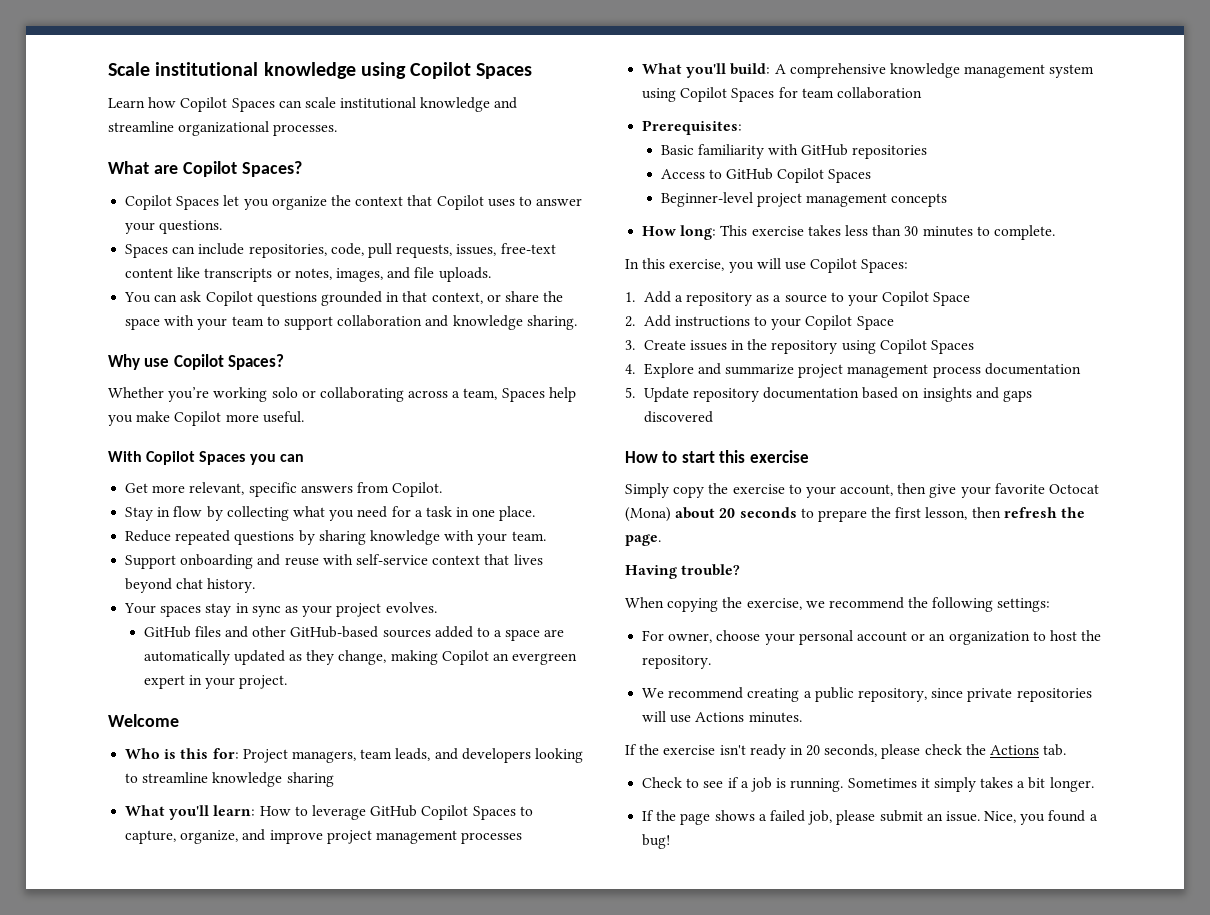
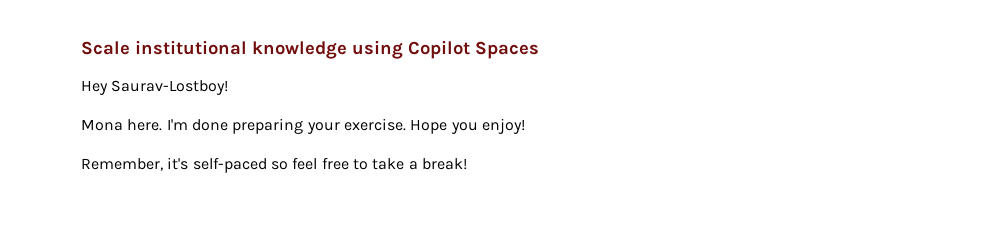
[108,97,518,112] [108,121,338,136] [108,161,302,177] [125,195,583,210] [125,220,223,234] [125,243,556,258] [125,267,491,282] [124,291,564,306] [125,315,577,330] [108,354,285,370] [108,387,576,402] [108,411,304,426] [108,451,304,465] [125,482,443,497] [125,506,536,521] [125,530,546,545] [125,554,543,569] [125,578,256,593] [124,602,437,617] [143,626,565,641] [143,650,578,665] [143,675,288,689] [108,714,179,727] [125,748,583,763] [125,772,334,787] [125,805,533,820] [125,829,523,844] [642,63,1095,78] [642,87,922,102] [642,120,743,135] [660,144,928,159] [660,168,872,183] [660,192,948,207] [642,225,1055,240] [625,258,909,273] [625,291,971,306] [625,315,894,330] [625,339,974,354] [625,363,1081,378] [625,387,1032,402] [643,411,713,423] [625,450,809,463] [625,483,1100,498] [625,507,1086,522] [625,534,661,546] [625,564,741,579] [625,597,1051,612] [642,630,1102,645] [642,655,712,669] [642,687,1092,702] [642,711,802,723] [625,744,1067,759] [642,777,1094,792] [642,810,1098,825] [642,834,671,849] Learn how Copilot Spaces can scale institutional knowledge and streamline organizational processes. // What are Copilot Spaces? // Copilot Spaces let you organize the context that Copilot uses to answer your questions. // Spaces can include repositories, code, pull requests, issues, free-text content like transcripts or notes, images, and file uploads. // You can ask Copilot questions grounded in that context, or share the space with your team to support collaboration and knowledge sharing. // Why use Copilot Spaces? // Whether you’re working solo or collaborating across a team, Spaces help you make Copilot more useful. // With Copilot Spaces you can // Get more relevant, specific answers from Copilot. // Stay in flow by collecting what you need for a task in one place. // Reduce repeated questions by sharing knowledge with your team. // Support onboarding and reuse with self-service context that lives beyond chat history. // Your spaces stay in sync as your project evolves. // GitHub files and other GitHub-based sources added to a space are automatically updated as they change, making Copilot an evergreen expert in your project. // Welcome // Who is this for: Project managers, team leads, and developers looking to streamline knowledge sharing // What you'll learn: How to leverage GitHub Copilot Spaces to capture, organize, and improve project management processes // What you'll build: A comprehensive knowledge management system using Copilot Spaces for team collaboration // Prerequisites: // Basic familiarity with GitHub repositories // Access to GitHub Copilot Spaces // Beginner-level project management concepts // How long: This exercise takes less than 30 minutes to complete. // In this exercise, you will use Copilot Spaces: // 1. Add a repository as a source to your Copilot Space // 2. Add instructions to your Copilot Space // 3. Create issues in the repository using Copilot Spaces // 4. Explore and summarize project management process documentation // 5. Update repository documentation based on insights and gaps discovered // How to start this exercise // Simply copy the exercise to your account, then give your favorite Octocat (Mona) about 20 seconds to prepare the first lesson, then refresh the page. // Having trouble? // When copying the exercise, we recommend the following settings: // For owner, choose your personal account or an organization to host the repository. // We recommend creating a public repository, since private repositories will use Actions minutes. // If the exercise isn't ready in 20 seconds, please check the Actions tab. // Check to see if a job is running. Sometimes it simply takes a bit longer. // If the page shows a failed job, please submit an issue. Nice, you found a bug! -> [81,80,229,95] [81,118,525,134] [81,157,467,173] Hey Saurav-Lostboy! // Mona here. I'm done preparing your exercise. Hope you enjoy! // Remember, it's self-paced so feel free to take a break!

